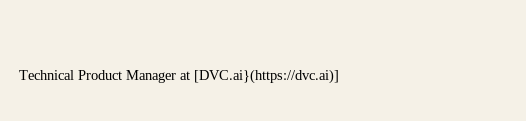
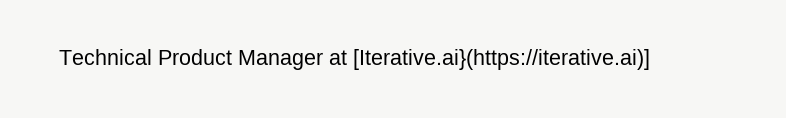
[194,69,339,84] [DVC.ai}(https://dvc.ai)] -> [353,49,650,70] [Iterative.ai}(https://iterative.ai)]

